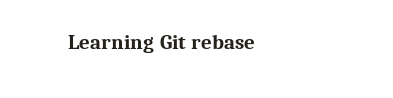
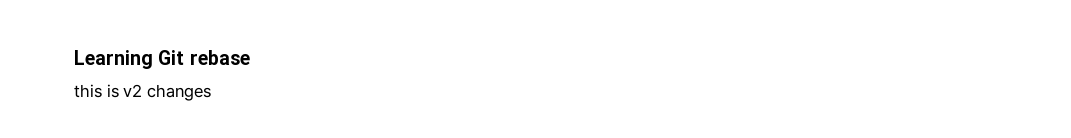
(256, 41) none -> [74,84,211,101] // this is v2 changes

